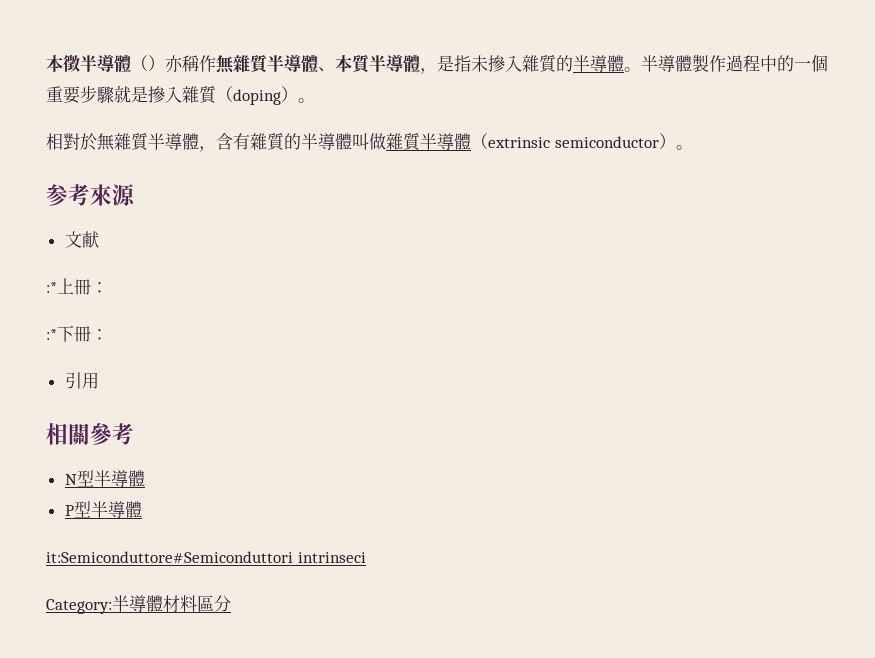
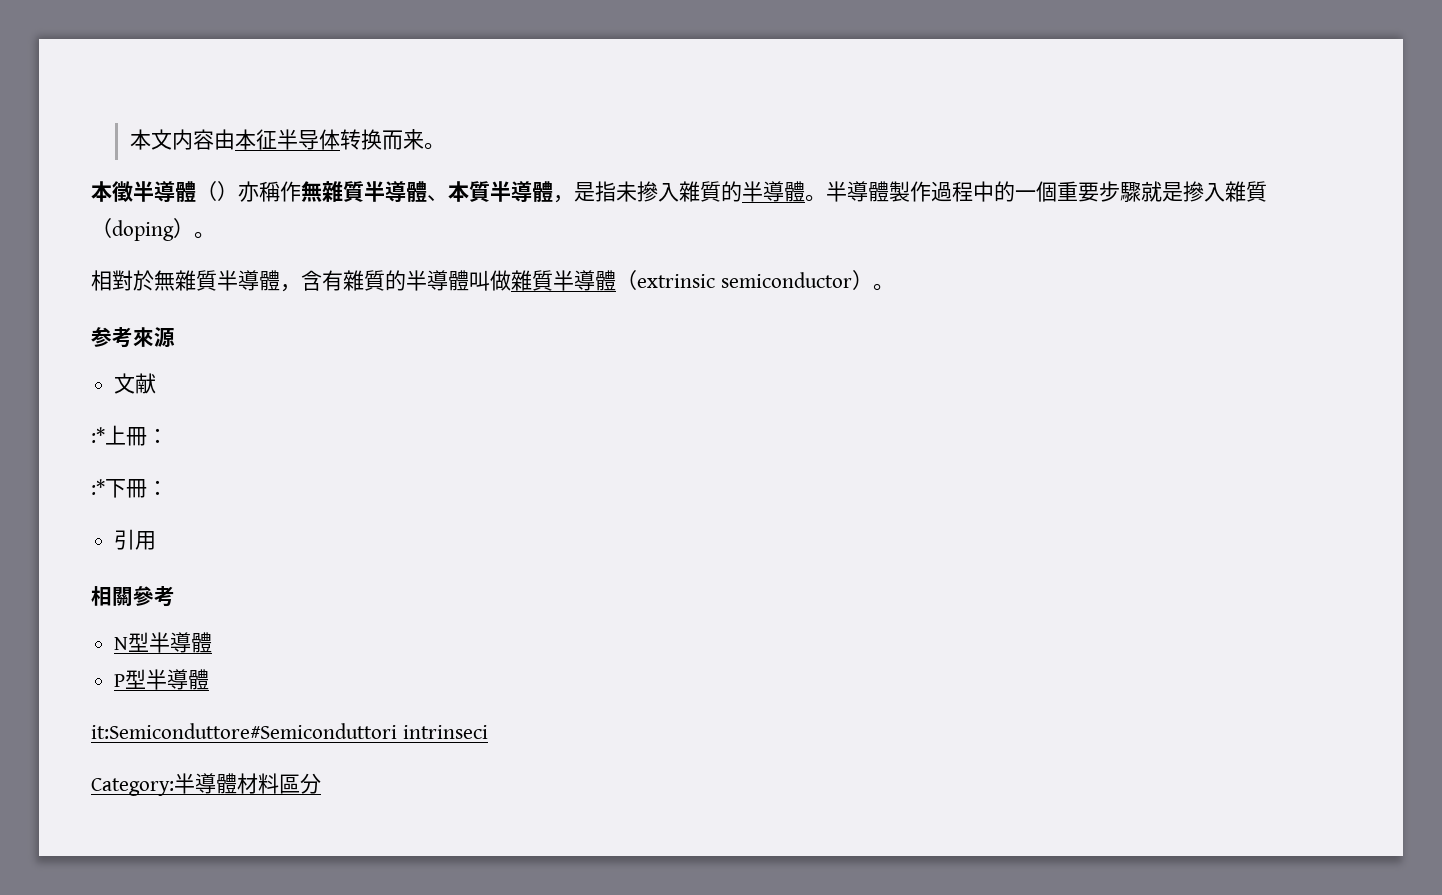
[46,55,63,72] 本 -> [129,129,445,150] [91,181,112,202] 本文内容由本征半导体转换而来。 // 本

